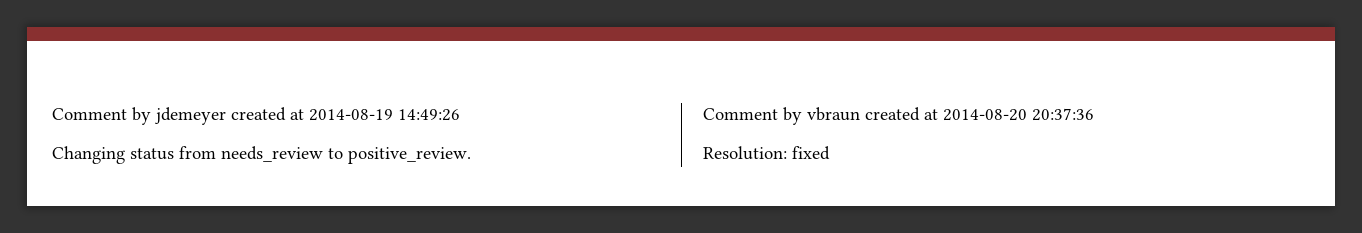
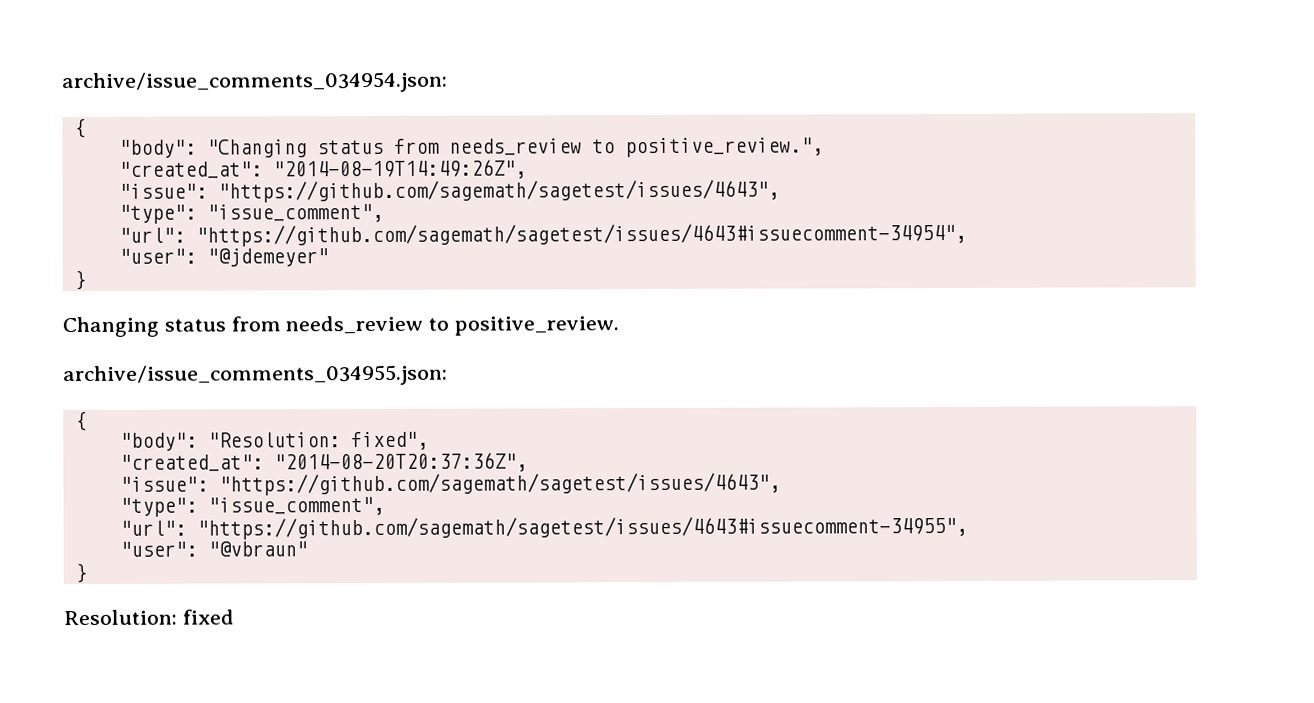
[52,107,460,125] Comment by jdemeyer created at 2014-08-19 14:49:26 -> [62,71,448,94] [74,117,87,139] [118,137,824,158] [118,159,527,180] [118,179,780,203] [118,203,384,224] [118,222,967,247] [118,248,329,267] [74,269,87,291] archive/issue_comments_034954.json: // { // "body": "Changing status from needs_review to positive_review.", // "created_at": "2014-08-19T14:49:26Z", // "issue": "https://github.com/sagemath/sagetest/issues/4643", // "type": "issue_comment", // "url": "https://github.com/sagemath/sagetest/issues/4643#issuecomment-34954", // "user": "@jdemeyer" // }
[703,107,1094,125] Comment by vbraun created at 2014-08-20 20:37:36 -> [63,364,448,387] [75,410,88,432] [119,431,429,451] [119,452,528,473] [119,472,781,496] [119,496,385,517] [119,515,968,540] [119,541,308,557] [75,562,88,584] archive/issue_comments_034955.json: // { // "body": "Resolution: fixed", // "created_at": "2014-08-20T20:37:36Z", // "issue": "https://github.com/sagemath/sagetest/issues/4643", // "type": "issue_comment", // "url": "https://github.com/sagemath/sagetest/issues/4643#issuecomment-34955", // "user": "@vbraun" // }

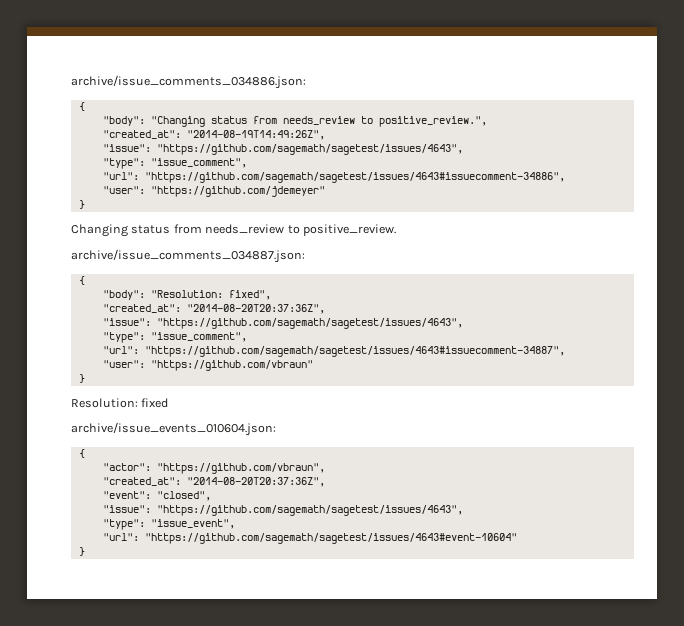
[62,71,448,94] archive/issue_comments_034954.json: -> [71,75,306,89] archive/issue_comments_034886.json:
[195,222,967,247] [118,248,329,267] "https://github.com/sagemath/sagetest/issues/4643#issuecomment-34954", // "user": "@jdemeyer" -> [144,172,565,183] [102,186,325,197] "https://github.com/sagemath/sagetest/issues/4643#issuecomment-34886", // "user": "https://github.com/jdemeyer"
[63,364,448,387] archive/issue_comments_034955.json: -> [71,249,305,263] archive/issue_comments_034887.json:
[196,515,968,540] [119,541,308,557] "https://github.com/sagemath/sagetest/issues/4643#issuecomment-34955", // "user": "@vbraun" -> [144,346,565,357] [102,360,313,371] "https://github.com/sagemath/sagetest/issues/4643#issuecomment-34887", // "user": "https://github.com/vbraun"
(234, 617) none -> [71,422,276,436] [78,449,85,458] [102,463,325,474] [102,477,325,487] [102,491,211,501] [102,505,463,516] [102,519,235,530] [102,533,517,544] [78,547,85,556] // archive/issue_events_010604.json: // { // "actor": "https://github.com/vbraun", // "created_at": "2014-08-20T20:37:36Z", // "event": "closed", // "issue": "https://github.com/sagemath/sagetest/issues/4643", // "type": "issue_event", // "url": "https://github.com/sagemath/sagetest/issues/4643#event-10604" // }

